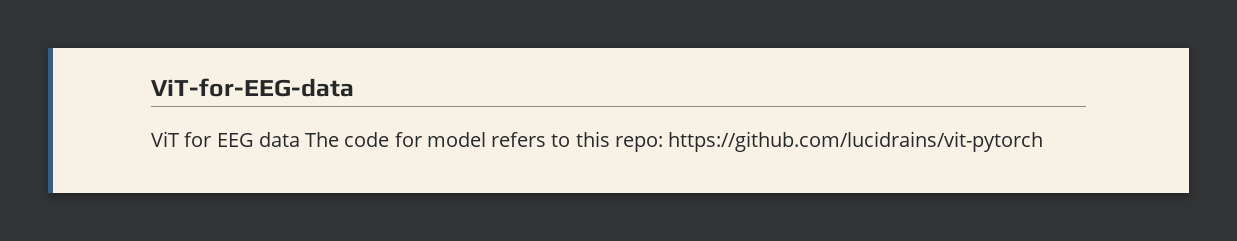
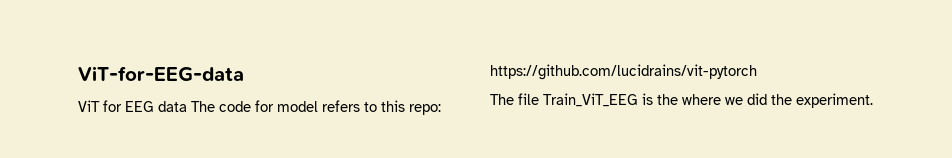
(1044, 141) none -> [490,93,873,108] // The file Train_ViT_EEG is the where we did the experiment.

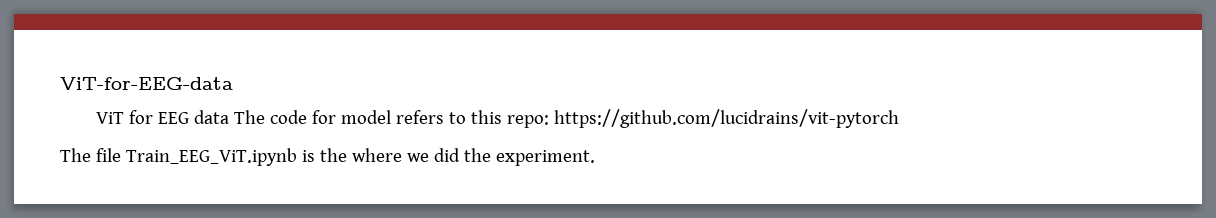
[543,93,638,107] Train_ViT_EEG -> [125,148,297,166] Train_EEG_ViT.ipynb

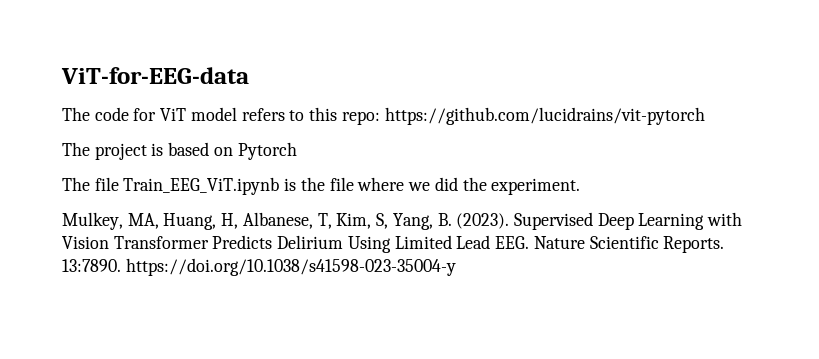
[96,110,230,124] ViT for EEG data -> (249, 75) none
(337, 117) none -> [160,108,187,121] ViT
(900, 118) none -> [62,142,297,160] // The project is based on Pytorch
(347, 155) none -> [329,177,354,191] file
(595, 158) none -> [62,212,743,230] [62,235,725,253] [62,258,456,276] // Mulkey, MA, Huang, H, Albanese, T, Kim, S, Yang, B. (2023). Supervised Deep Learning with Vision Transformer Predicts Delirium Using Limited Lead EEG. Nature Scientific Reports. 13:7890. https://doi.org/10.1038/s41598-023-35004-y

